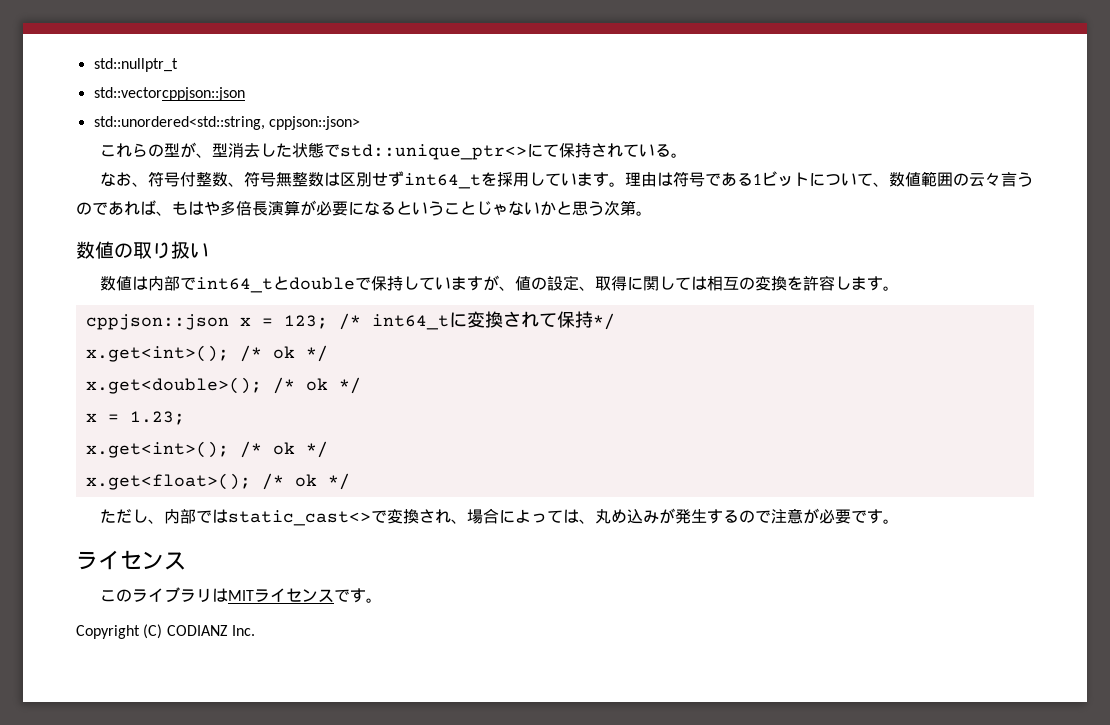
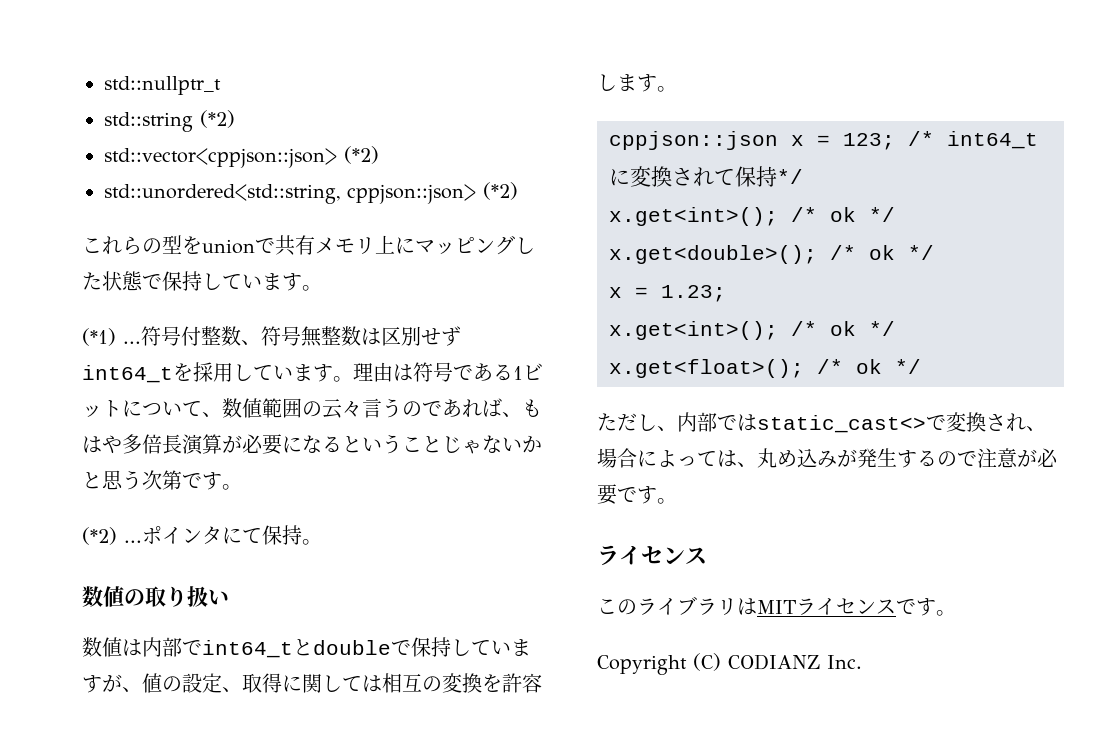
[93,87,245,101] std::vectorcppjson::json -> [104,110,235,132] [104,146,379,168] std::string (*2) // std::vector<cppjson::json> (*2)
(360, 123) none -> [483,182,518,200] (*2)
[179,142,687,160] [99,172,148,187] が、型消去した状態でstd::unique_ptr<>にて保持されている。 // なお、 -> [182,235,535,256] [82,271,322,291] [82,328,141,346] をunionで共有メモリ上にマッピングした状態で保持しています。 // (*1) ...
(636, 208) none -> [182,472,242,490] [82,525,302,545] です。 // (*2) ...ポインタにて保持

